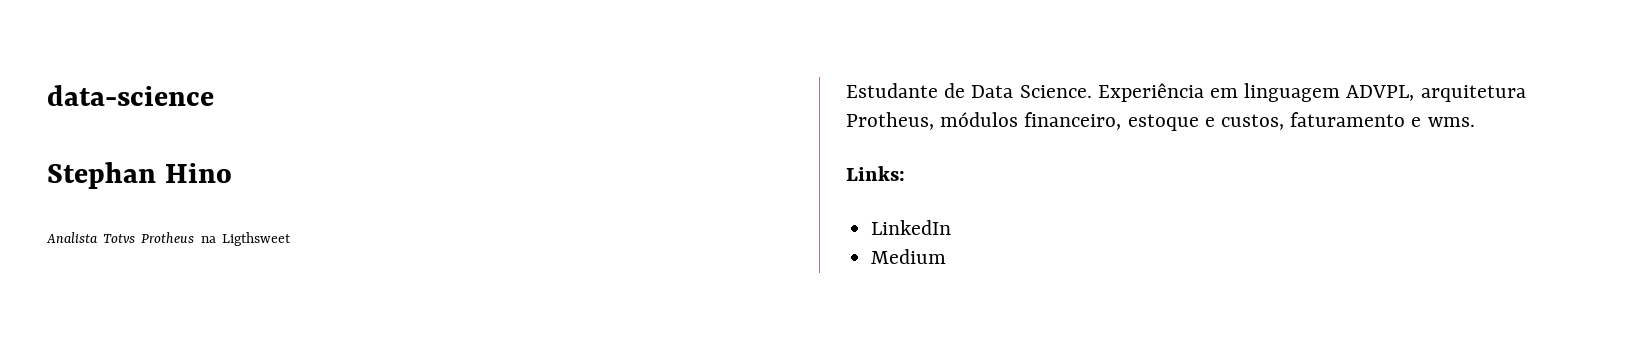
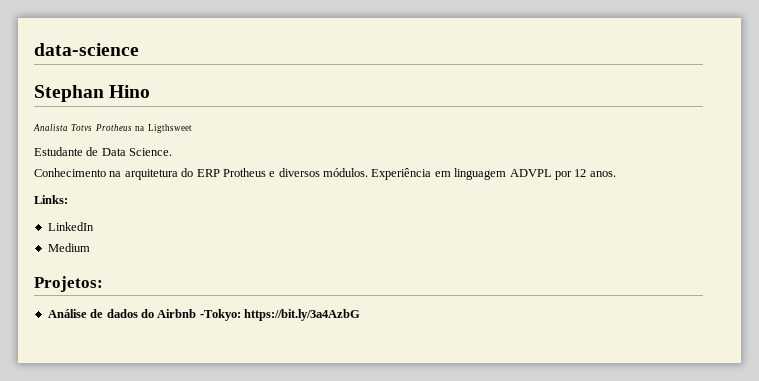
[1097,83,1526,102] [846,112,1475,131] [846,166,905,181] [871,220,952,235] [871,249,947,264] Experiência em linguagem ADVPL, arquitetura Protheus, módulos financeiro, estoque e custos, faturamento e wms. // Links: // LinkedIn // Medium -> [34,168,616,180] [34,195,68,204] [47,222,94,231] [47,243,90,252] [34,276,103,292] [47,309,360,321] // Conhecimento na arquitetura do ERP Protheus e diversos módulos. Experiência em linguagem ADVPL por 12 anos. // Links: // LinkedIn // Medium // Projetos: // Análise de dados do Airbnb -Tokyo: https://bit.ly/3a4AzbG

